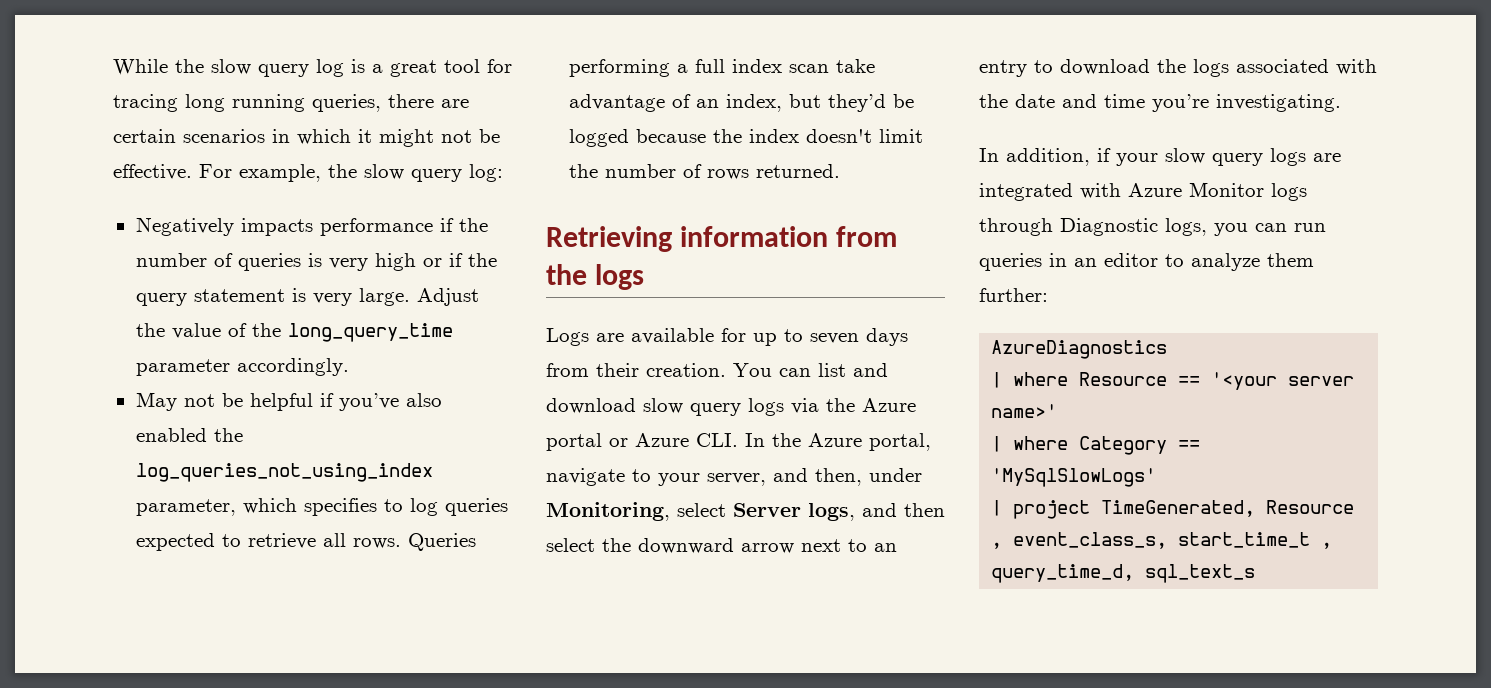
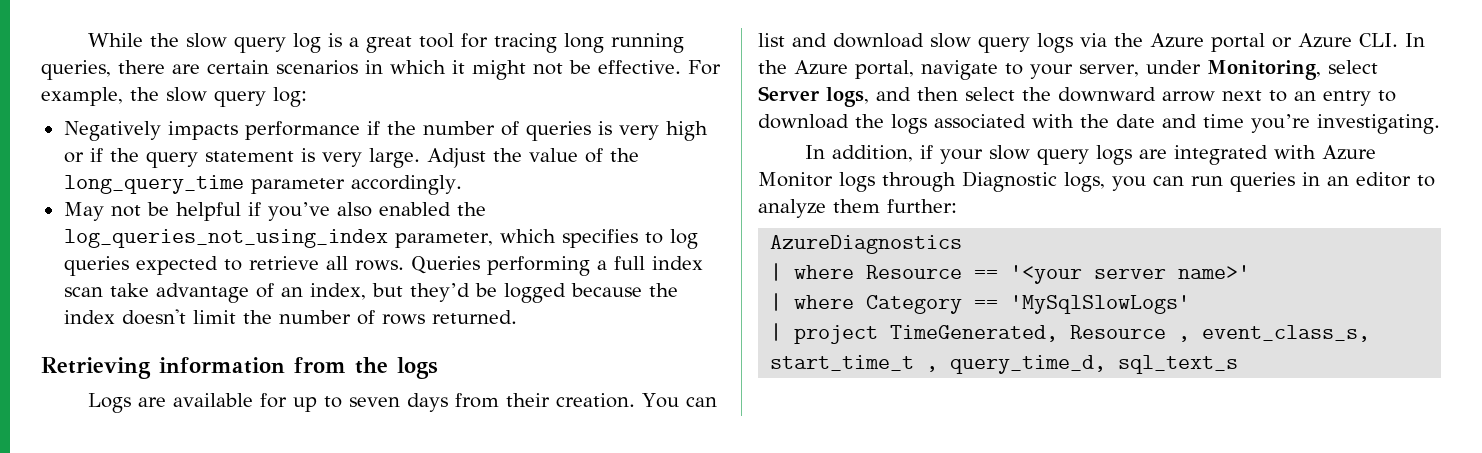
[773,468,862,486] and then, -> (1139, 70) none

